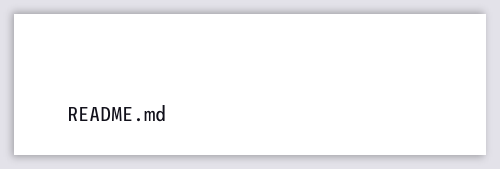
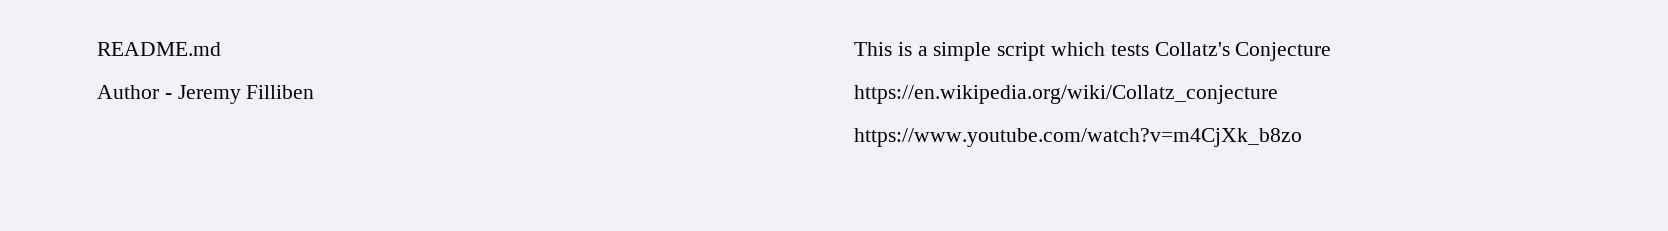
(166, 113) none -> [97,85,315,104] [854,42,1332,61] [854,85,1278,104] [854,128,1302,147] // Author - Jeremy Filliben // This is a simple script which tests Collatz's Conjecture // https://en.wikipedia.org/wiki/Collatz_conjecture // https://www.youtube.com/watch?v=m4CjXk_b8zo

